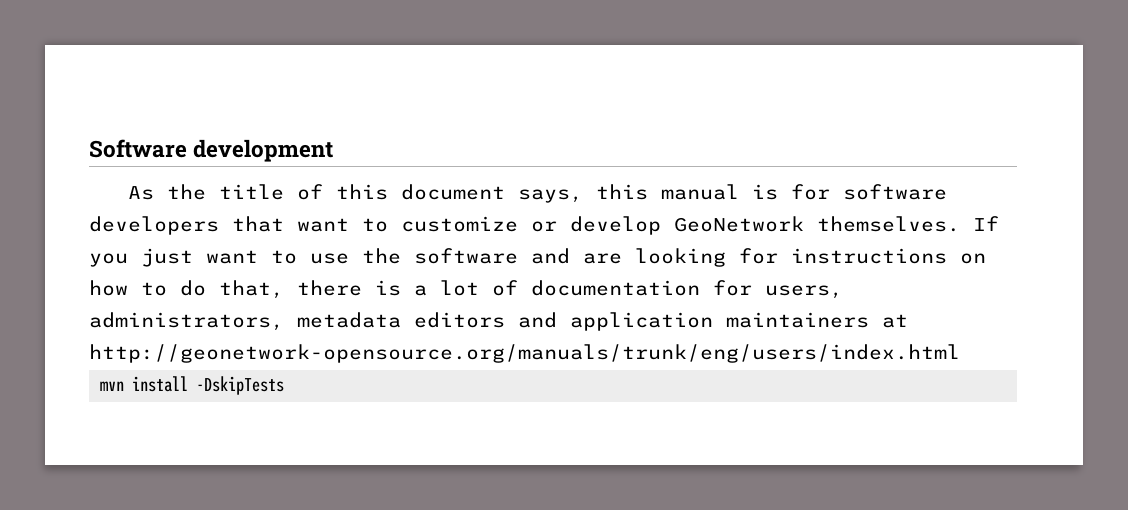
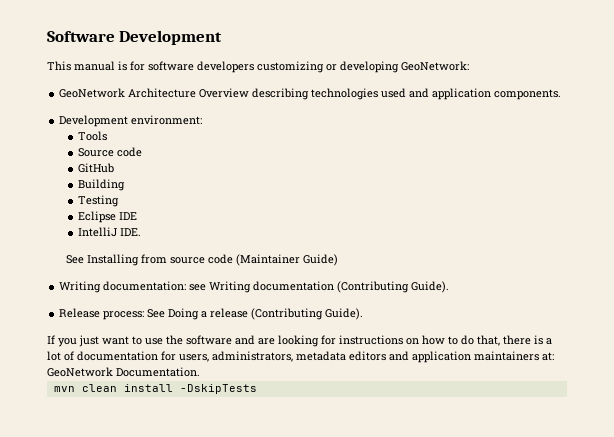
[193,139,334,162] [128,184,649,203] development // As the title of this document says, this -> [119,30,223,45] [47,61,71,71] Development // This
[232,216,960,235] that want to customize or develop GeoNetwork themselves. -> [257,61,469,73] [59,88,562,100] [59,115,203,127] [77,131,107,141] [77,147,142,157] [77,163,114,173] [77,179,125,191] [77,195,119,207] [77,211,137,223] [77,227,141,237] [65,254,338,266] [59,281,450,293] [59,308,364,320] customizing or developing GeoNetwork: // GeoNetwork Architecture Overview describing technologies used and application components. // Development environment: // Tools // Source code // GitHub // Building // Testing // Eclipse IDE // IntelliJ IDE. // See Installing from source code (Maintainer Guide) // Writing documentation: see Writing documentation (Contributing Guide). // Release process: See Doing a release (Contributing Guide). //
[882,314,908,328] [89,344,960,363] at http://geonetwork-opensource.org/manuals/trunk/eng/users/index.html -> [542,352,554,361] [47,367,200,377] at: GeoNetwork Documentation.
(125, 386) none -> [81,384,117,392] clean

